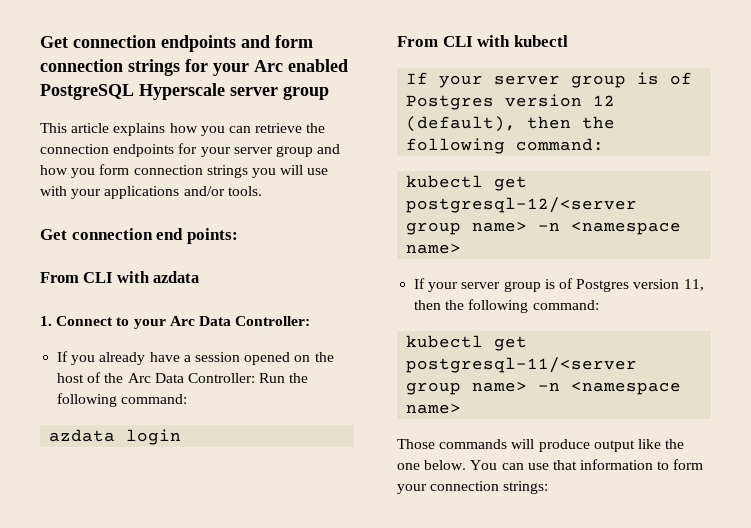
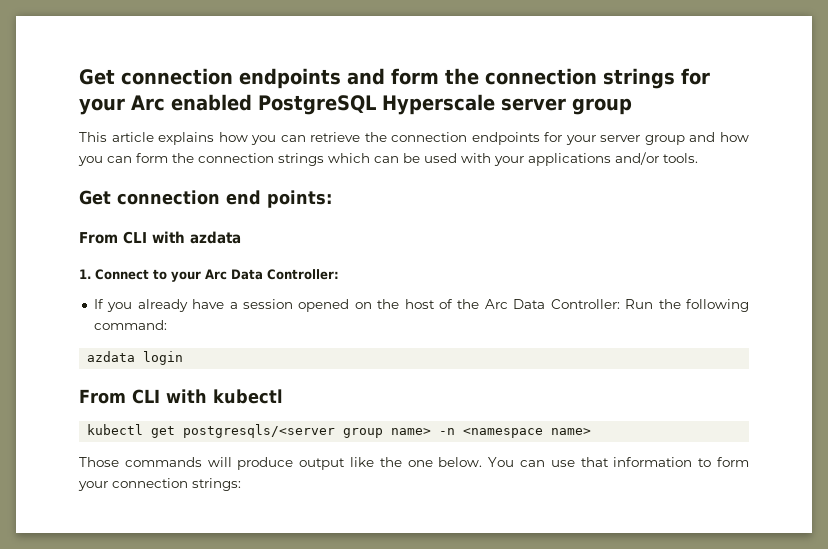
(313, 41) none -> [445,68,479,85] the
[99,164,329,178] form connection strings you will use -> [107,153,457,166] can form the connection strings which can be used
[406,72,693,88] [406,94,616,110] [406,116,616,132] [406,138,605,154] [406,175,528,191] [406,197,638,213] [406,222,682,235] [406,244,462,254] [414,278,704,292] [414,299,599,313] [406,335,528,351] [406,357,638,373] If your server group is of Postgres version 12 (default), then the following command: // kubectl get postgresql-12/<server group name> -n <namespace name> // If your server group is of Postgres version 11, then the following command: // kubectl get postgresql-11/<server -> [87,424,336,438] kubectl get postgresqls/<server

